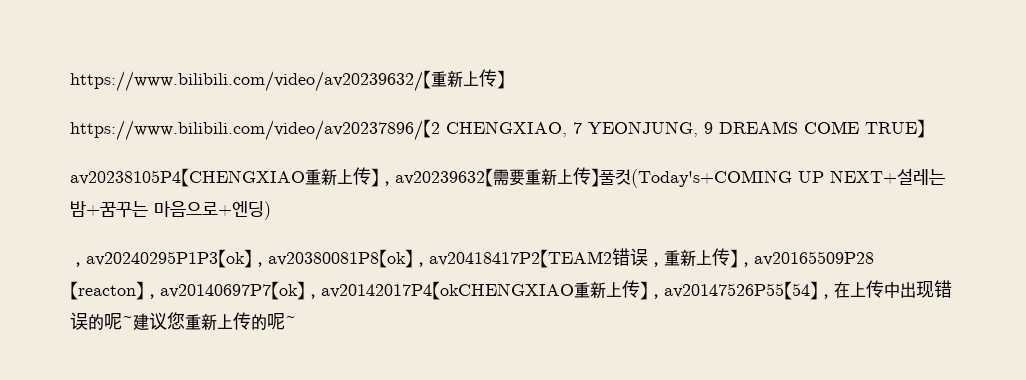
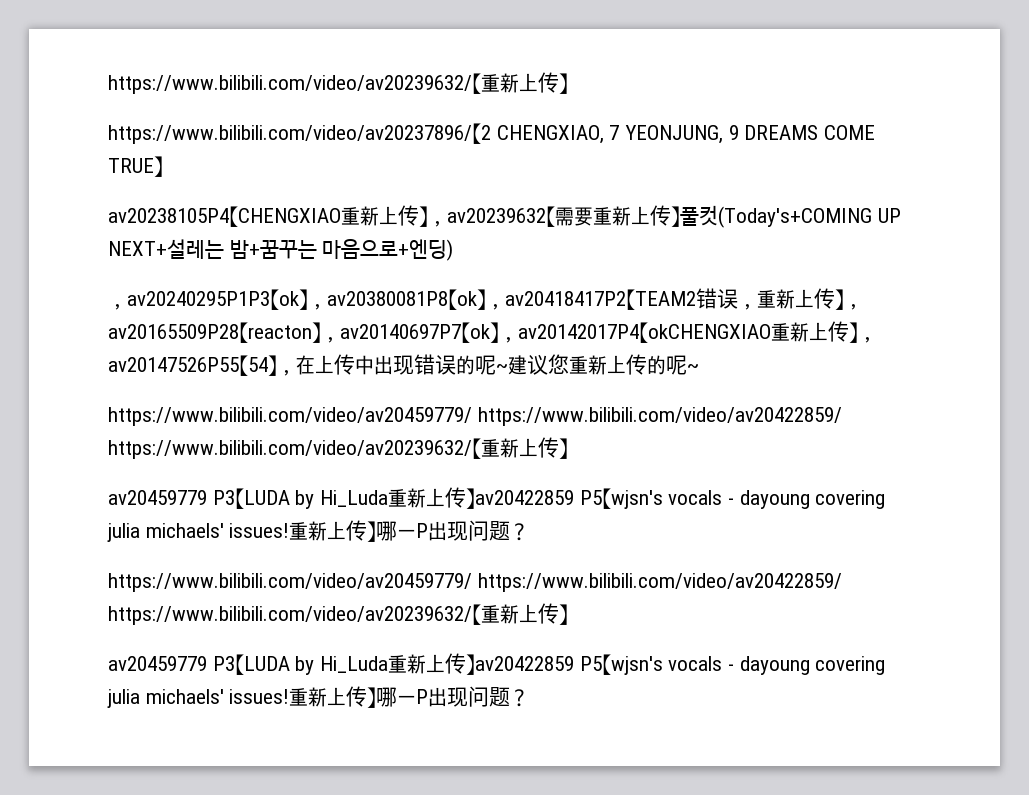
(296, 322) none -> [108,407,842,426] [108,437,568,459] [108,487,886,509] [107,520,530,542] [108,573,842,592] [108,603,568,625] [108,653,886,675] [107,686,530,708] // https://www.bilibili.com/video/av20459779/ https://www.bilibili.com/video/av20422859/ https://www.bilibili.com/video/av20239632/【重新上传】 // av20459779 P3【LUDA by Hi_Luda重新上传】av20422859 P5【wjsn's vocals - dayoung covering julia michaels' issues!重新上传】哪一P出现问题？ // https://www.bilibili.com/video/av20459779/ https://www.bilibili.com/video/av20422859/ https://www.bilibili.com/video/av20239632/【重新上传】 // av20459779 P3【LUDA by Hi_Luda重新上传】av20422859 P5【wjsn's vocals - dayoung covering julia michaels' issues!重新上传】哪一P出现问题？

